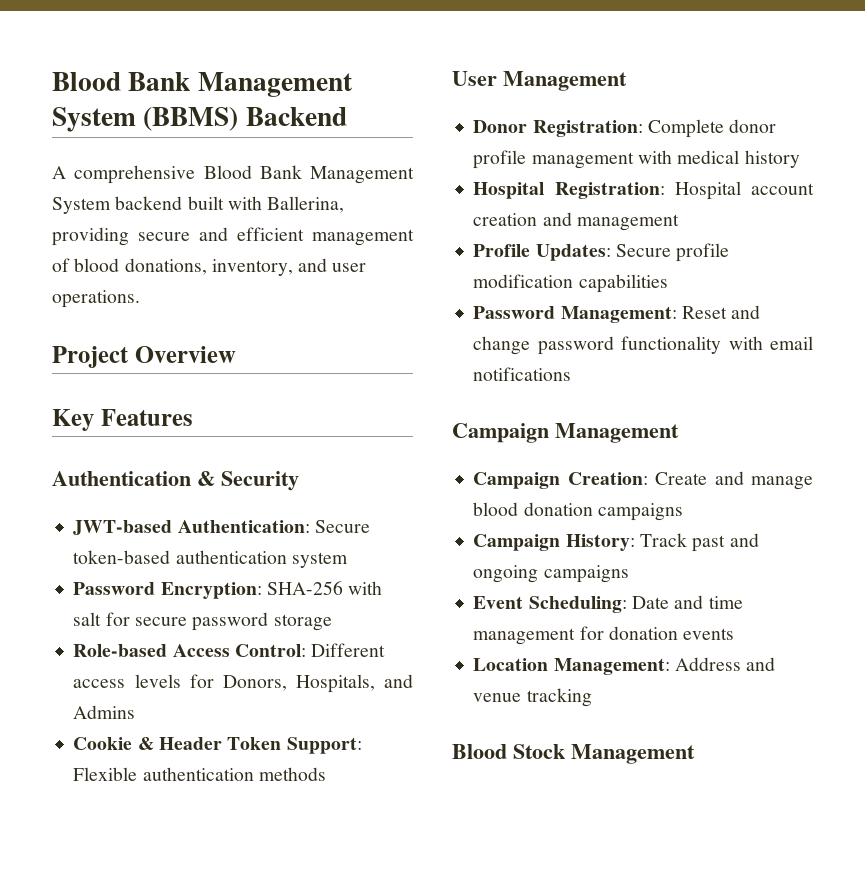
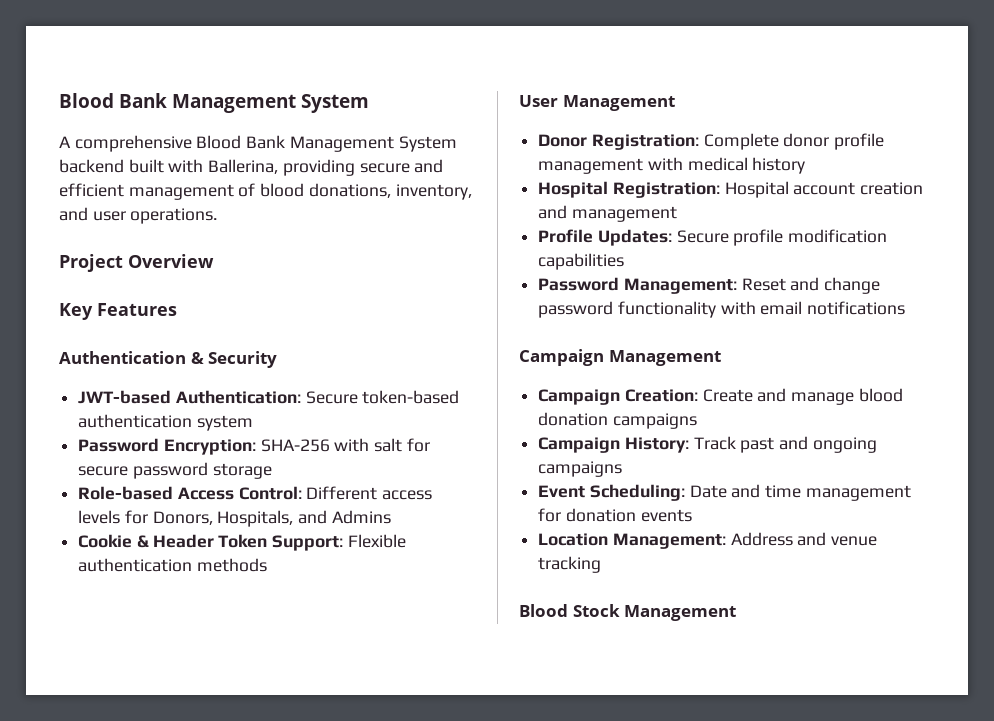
[52,72,353,97] [52,107,347,132] Blood Bank Management System (BBMS) Backend -> [59,93,369,113] Blood Bank Management System

